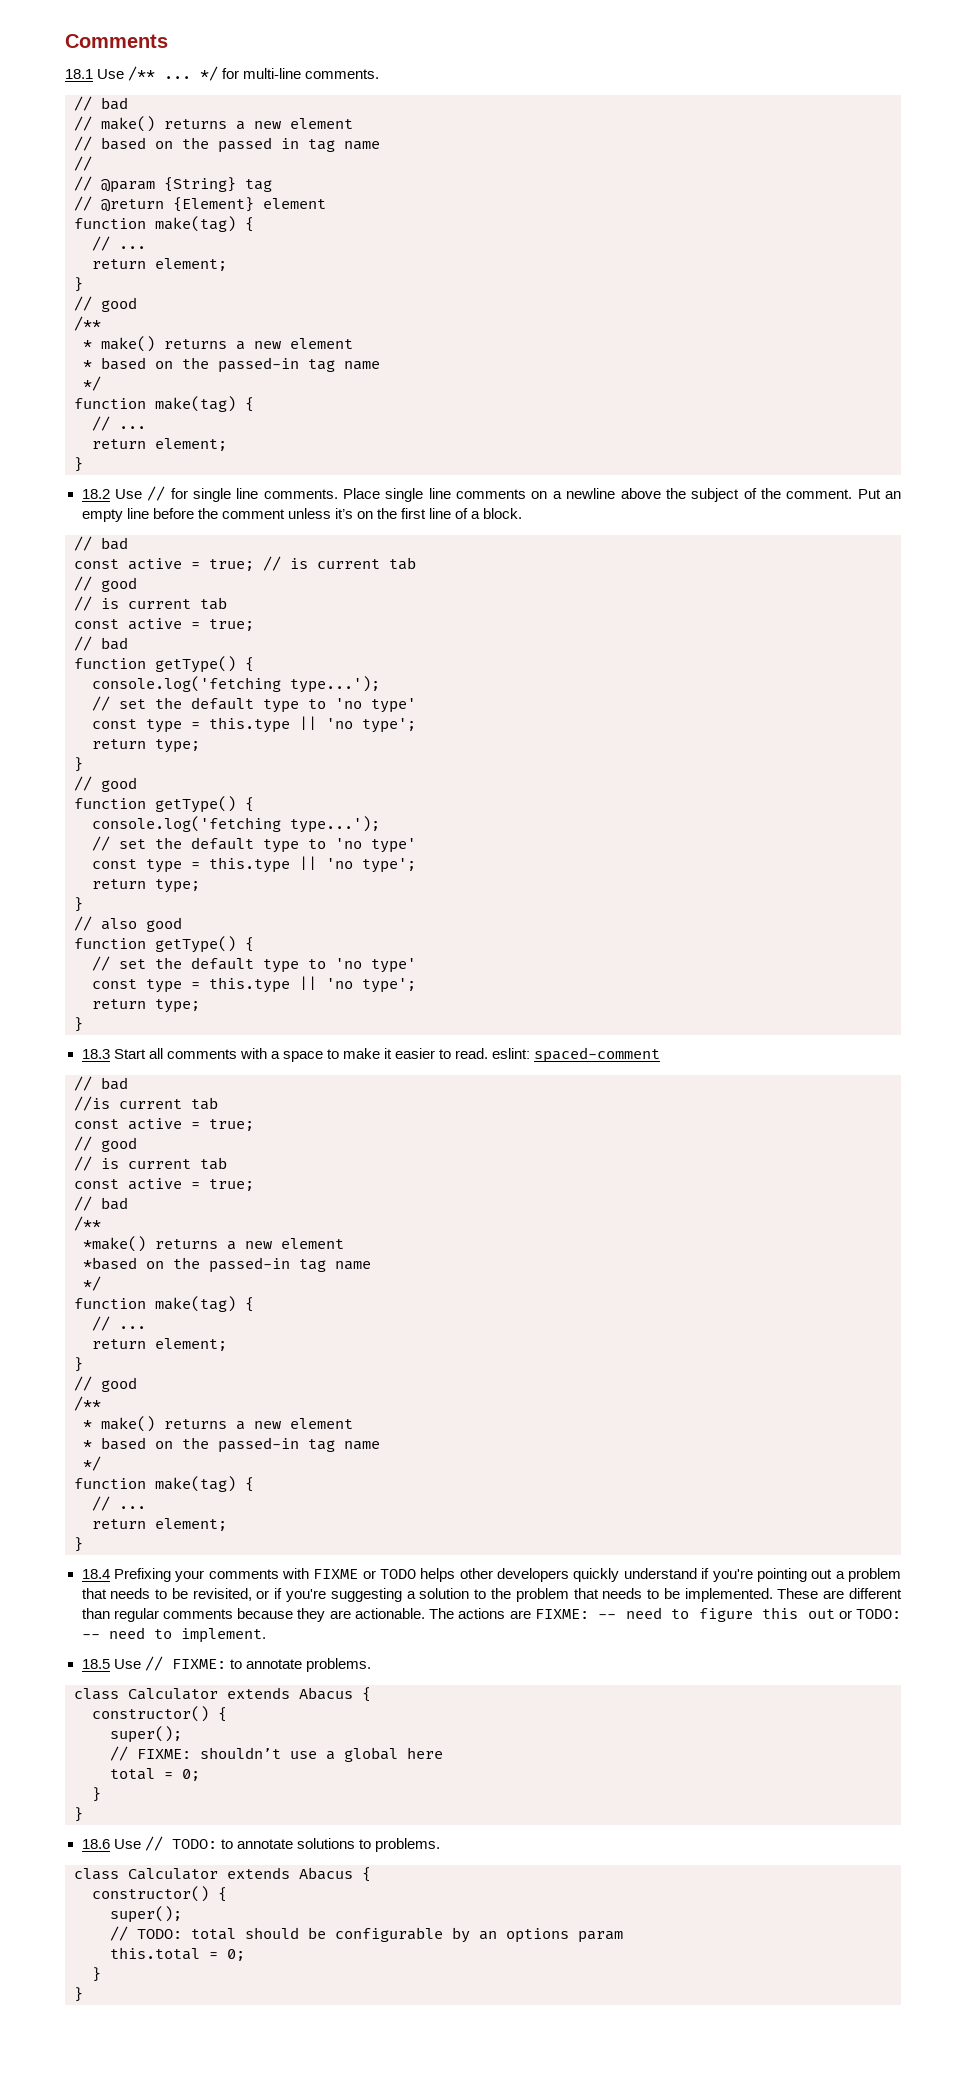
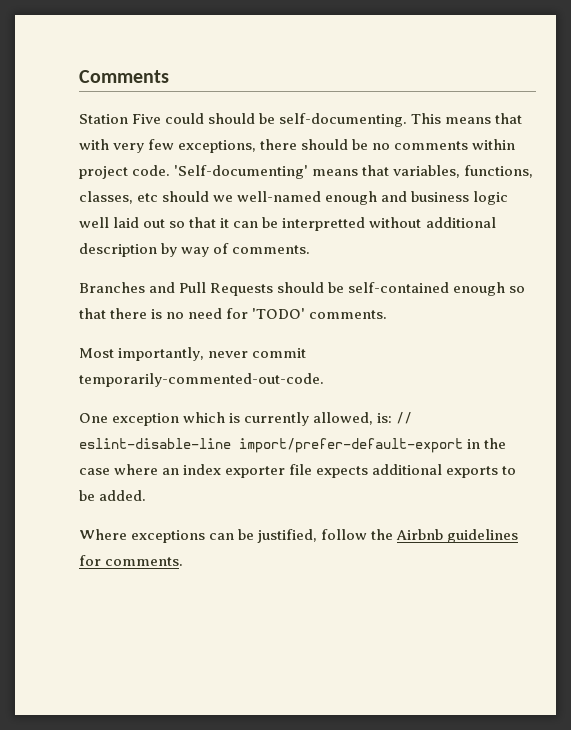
[65,66,380,81] [74,96,128,111] [74,116,353,132] [74,136,380,153] [74,156,92,171] [74,176,272,193] [74,196,326,212] [74,216,254,232] [92,236,146,251] [92,258,227,271] [74,277,83,292] [74,296,137,312] [74,316,101,331] [83,336,353,352] [83,357,380,373] [83,376,101,391] [74,396,254,412] [92,416,146,431] [92,438,227,451] [74,457,83,472] [81,486,902,502] [81,508,523,522] [74,536,128,551] [74,556,416,571] [74,576,137,592] [74,596,227,611] [74,618,254,631] [74,636,128,651] [74,656,254,673] [92,676,380,693] [92,696,416,713] [92,716,416,733] [92,739,200,753] [74,757,83,772] [74,776,137,792] [74,796,254,813] [92,816,380,833] [92,836,416,853] [92,856,416,873] [92,879,200,893] [74,897,83,912] [74,916,182,932] [74,936,254,953] [92,956,416,973] [92,976,416,993] [92,999,200,1013] [74,1017,83,1032] [81,1047,661,1063] [74,1076,128,1091] [74,1096,218,1111] [74,1118,254,1131] [74,1136,137,1152] [74,1156,227,1171] [74,1178,254,1191] [74,1196,128,1211] [74,1216,101,1231] [83,1236,344,1252] [83,1257,371,1273] [83,1276,101,1291] [74,1296,254,1312] [92,1316,146,1331] [92,1338,227,1351] [74,1357,83,1372] [74,1376,137,1392] [74,1396,101,1411] [83,1416,353,1432] [83,1437,380,1453] [83,1456,101,1471] [74,1476,254,1492] [92,1496,146,1511] [92,1518,227,1531] [74,1537,83,1552] [81,1568,901,1582] [81,1588,903,1602] [81,1607,901,1622] [81,1627,266,1643] [81,1656,371,1672] [74,1687,371,1702] [92,1706,227,1722] [110,1726,182,1743] [110,1746,443,1762] [110,1768,200,1781] [92,1787,101,1802] [74,1807,83,1822] [81,1836,440,1852] [74,1867,371,1882] [92,1886,227,1902] [110,1906,182,1923] [110,1926,623,1943] [110,1947,245,1961] [92,1967,101,1982] [74,1987,83,2002] 18.1 Use /** ... */ for multi-line comments. // // bad // // make() returns a new element // // based on the passed in tag name // // // // @param {String} tag // // @return {Element} element // function make(tag) { // // ... // return element; // } // // good // /** // * make() returns a new element // * based on the passed-in tag name // */ // function make(tag) { // // ... // return element; // } // 18.2 Use // for single line comments. Place single line comments on a newline above the subject of the comment. Put an empty line before the comment unless it’s on the first line of a block. // // bad // const active = true; // is current tab // // good // // is current tab // const active = true; // // bad // function getType() { // console.log('fetching type...'); // // set the default type to 'no type' // const type = this.type || 'no type'; // return type; // } // // good // function getType() { // console.log('fetching type...'); // // set the default type to 'no type' // const type = this.type || 'no type'; // return type; // } // // also good // function getType() { // // set the default type to 'no type' // const type = this.type || 'no type'; // return type; // } // 18.3 Start all comments with a space to make it easier to read. eslint: spaced-comment // // bad // //is current tab // const active = true; // // good // // is current tab // const active = true; // // bad // /** // *make() returns a new element // *based on the passed-in tag name // */ // function make(tag) { // // ... // return element; // } // // good // /** // * make() returns a new element // * based on the passed-in tag name // */ // function make(tag) { // // ... // return element; // } // 18.4 Prefixing your comments with FIXME or TODO helps other developers quickly understand if you're pointing out a problem that needs to be revisited, or if you're suggesting a solution to the problem that needs to be implemented. These are different than regular comments because they are actionable. The actions are FIXME: -- need to figure this out or TODO: -- need to implement. // 18.5 Use // FIXME: to annotate problems. // class Calculator extends Abacus { // constructor() { // super(); // // FIXME: shouldn’t use a global here // total = 0; // } // } // 18.6 Use // TODO: to annotate solutions to problems. // class Calculator extends Abacus { // constructor() { // super(); // // TODO: total should be configurable by an options param // this.total = 0; // } // } -> [79,113,523,127] [79,139,516,153] [79,165,534,179] [79,191,509,205] [79,217,496,231] [79,243,311,257] [79,282,526,296] [79,308,388,319] [79,347,307,361] [79,373,324,387] [79,412,413,426] [79,438,507,453] [79,464,517,478] [79,490,147,501] [79,529,519,543] [79,555,184,566] Station Five could should be self-documenting. This means that with very few exceptions, there should be no comments within project code. 'Self-documenting' means that variables, functions, classes, etc should we well-named enough and business logic well laid out so that it can be interpretted without additional description by way of comments. // Branches and Pull Requests should be self-contained enough so that there is no need for 'TODO' comments. // Most importantly, never commit temporarily-commented-out-code. // One exception which is currently allowed, is: // eslint-disable-line import/prefer-default-export in the case where an index exporter file expects additional exports to be added. // Where exceptions can be justified, follow the Airbnb guidelines for comments.

